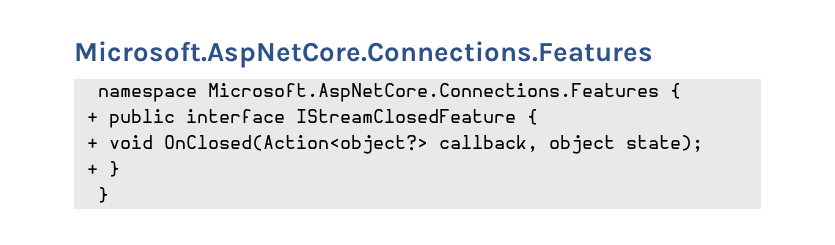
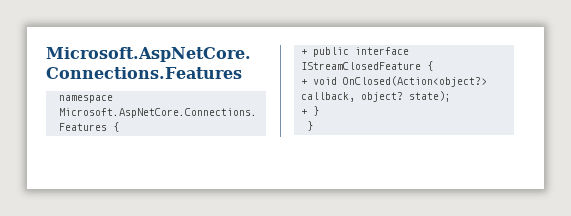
[549,135,616,154] object -> [360,92,403,102] object?

